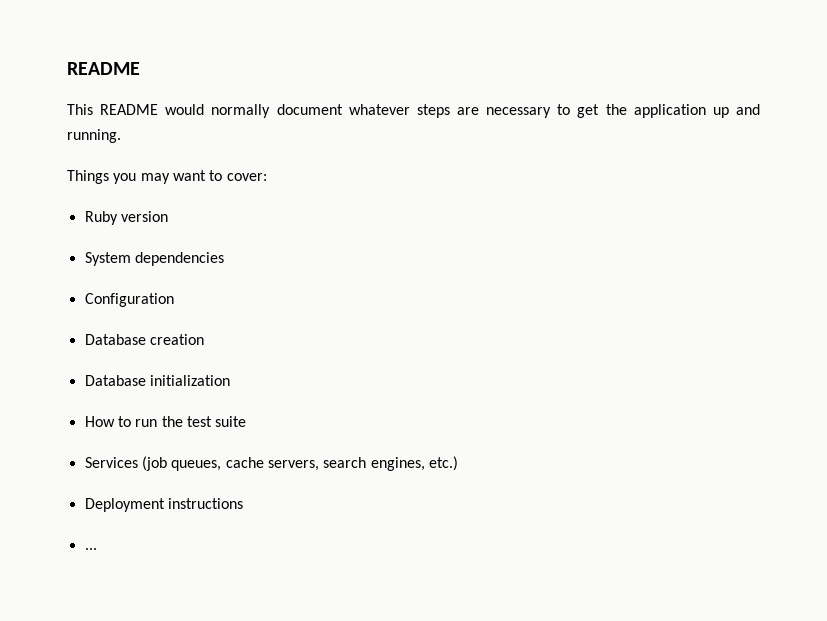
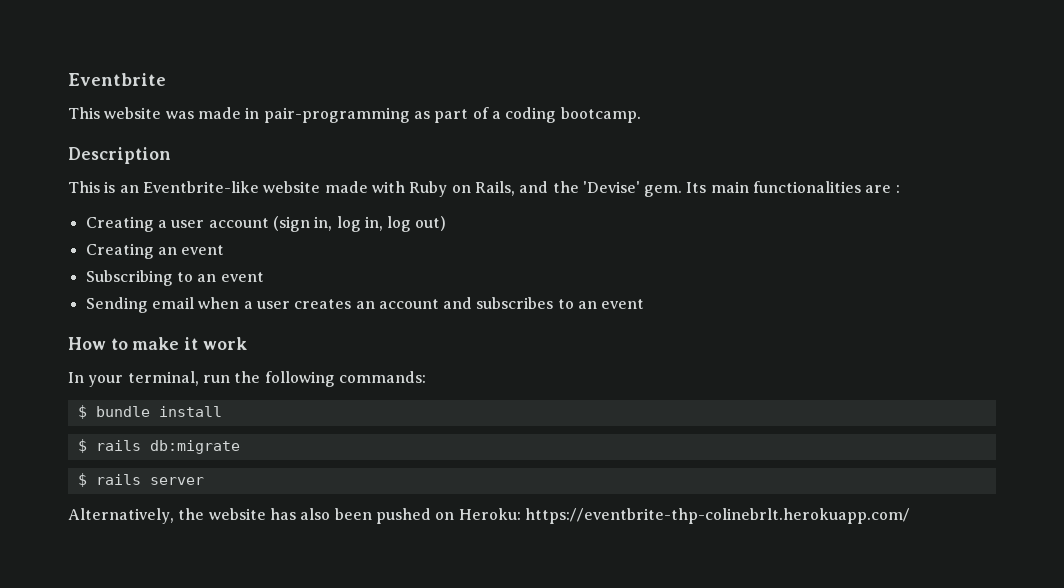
[67,62,140,75] [67,104,760,118] [67,129,121,143] [67,170,267,184] [84,211,168,225] [84,252,224,266] [84,293,174,307] [84,334,204,345] [84,375,230,386] [84,416,247,427] [84,456,458,471] [84,498,243,512] [84,548,97,550] README // This README would normally document whatever steps are necessary to get the application up and running. // Things you may want to cover: // Ruby version // System dependencies // Configuration // Database creation // Database initialization // How to run the test suite // Services (job queues, cache servers, search engines, etc.) // Deployment instructions // ... -> [68,73,166,86] [68,107,641,123] [68,147,171,164] [68,181,900,197] [85,216,447,232] [85,243,225,259] [85,270,264,286] [85,297,645,313] [68,337,247,350] [68,371,426,387] [77,405,222,419] [77,439,240,454] [77,473,204,487] [68,508,910,524] Eventbrite // This website was made in pair-programming as part of a coding bootcamp. // Description // This is an Eventbrite-like website made with Ruby on Rails, and the 'Devise' gem. Its main functionalities are : // Creating a user account (sign in, log in, log out) // Creating an event // Subscribing to an event // Sending email when a user creates an account and subscribes to an event // How to make it work // In your terminal, run the following commands: // $ bundle install // $ rails db:migrate // $ rails server // Alternatively, the website has also been pushed on Heroku: https://eventbrite-thp-colinebrlt.herokuapp.com/

